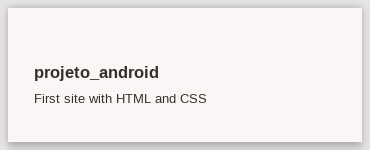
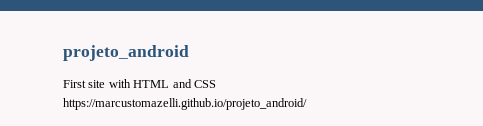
(207, 98) none -> [63,98,307,110] // https://marcustomazelli.github.io/projeto_android/

